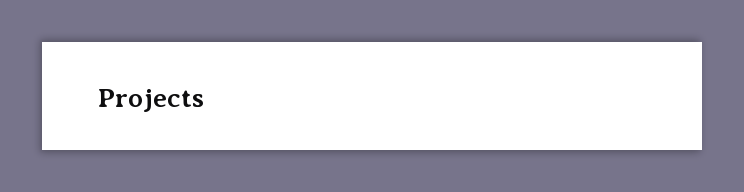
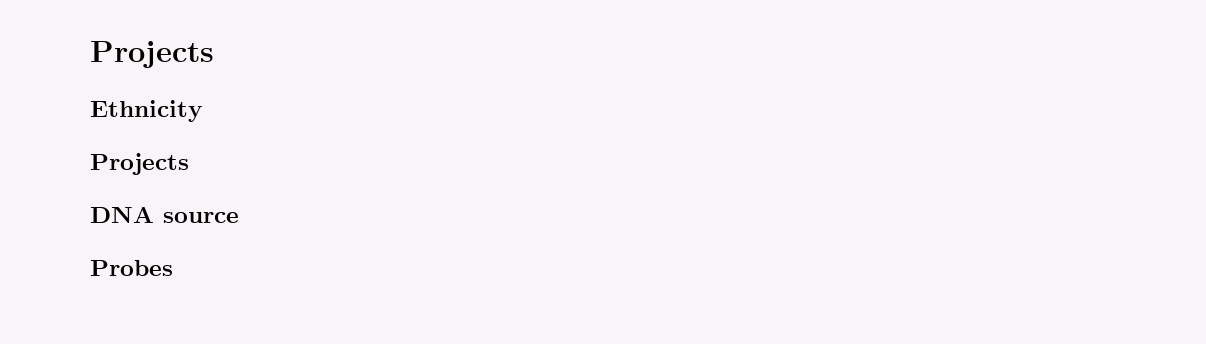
[98,89,204,112] Projects -> [90,41,214,68] [90,100,203,122] [90,153,189,175] [90,206,239,223] [90,260,173,276] Projects // Ethnicity // Projects // DNA source // Probes

